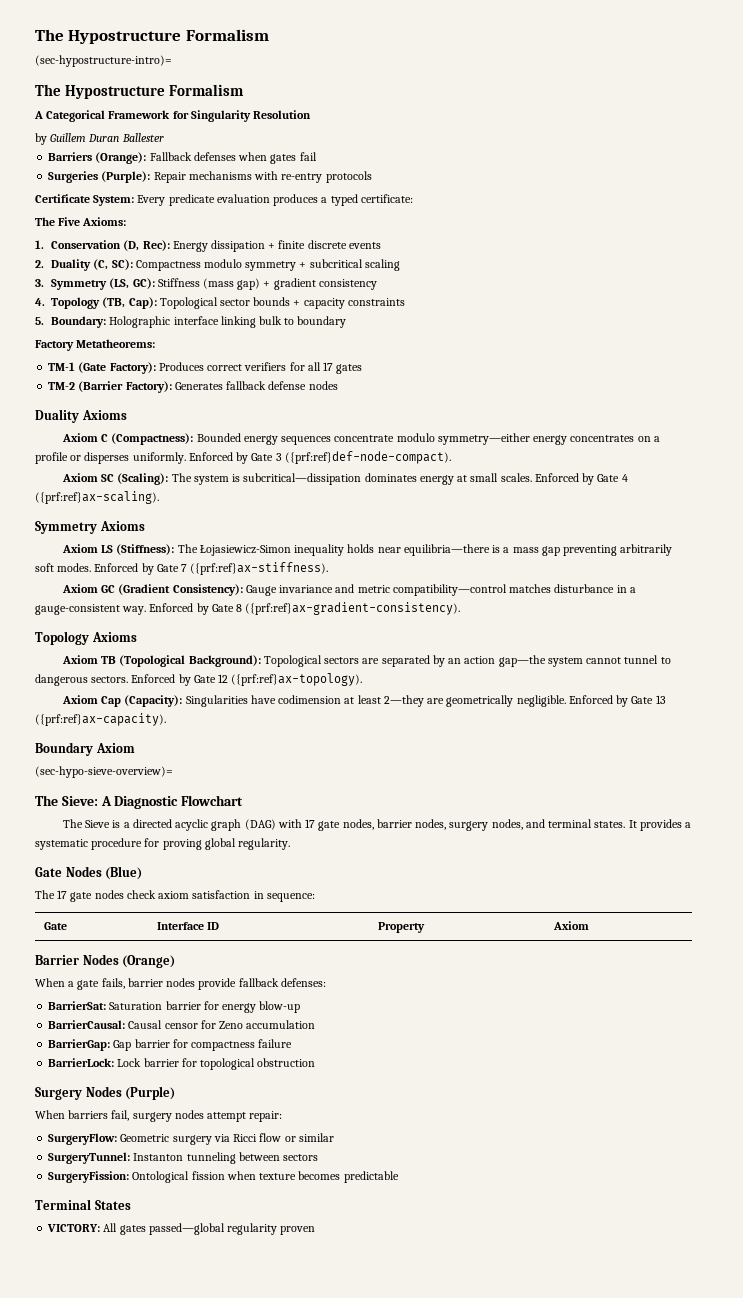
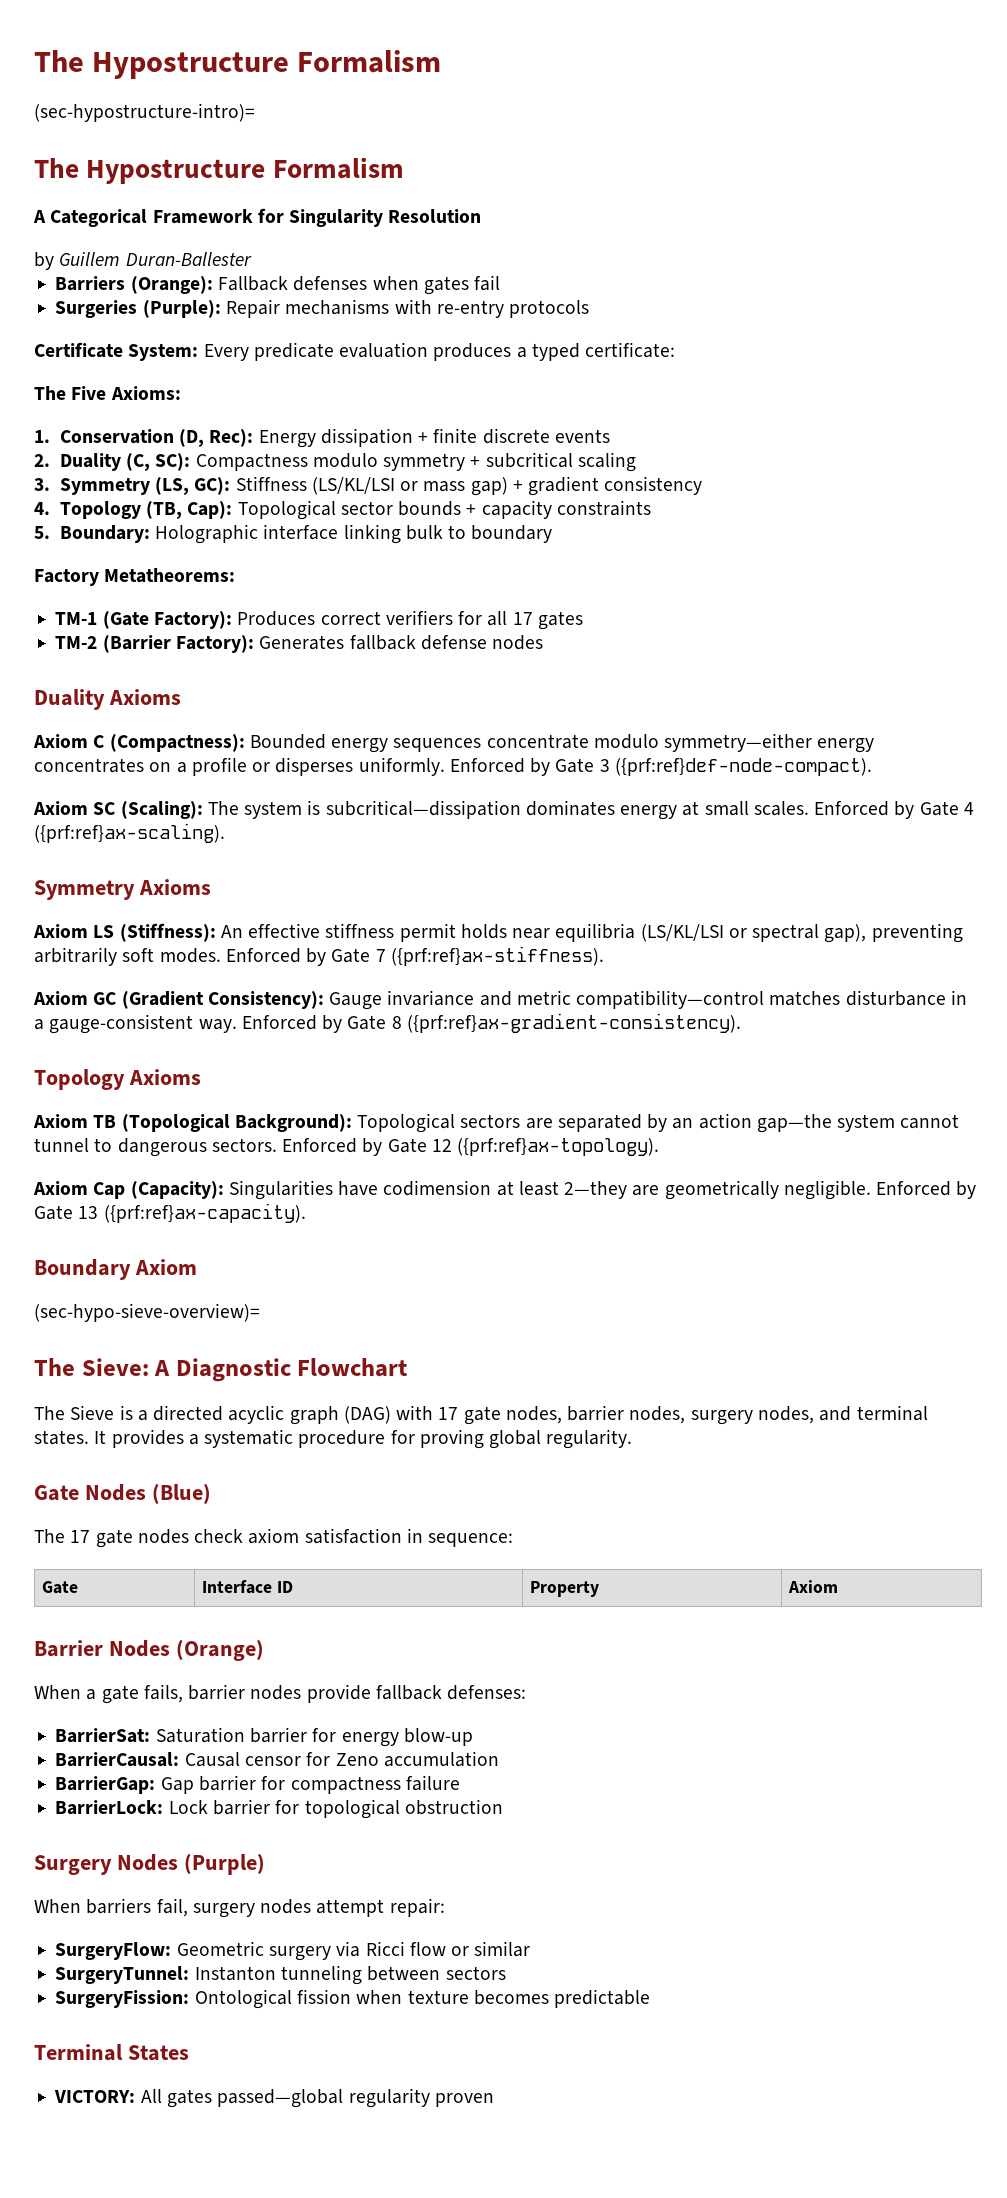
[88,133,164,142] Duran Ballester -> [125,252,252,266] Duran-Ballester
[203,278,235,289] (mass -> [311,477,466,495] (LS/KL/LSI or mass
[177,544,560,556] The Łojasiewicz-Simon inequality holds near equilibria—there is a mass gap -> [220,923,867,943] An effective stiffness permit holds near equilibria (LS/KL/LSI or spectral gap),

